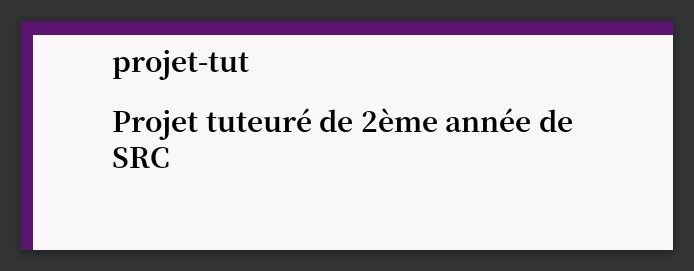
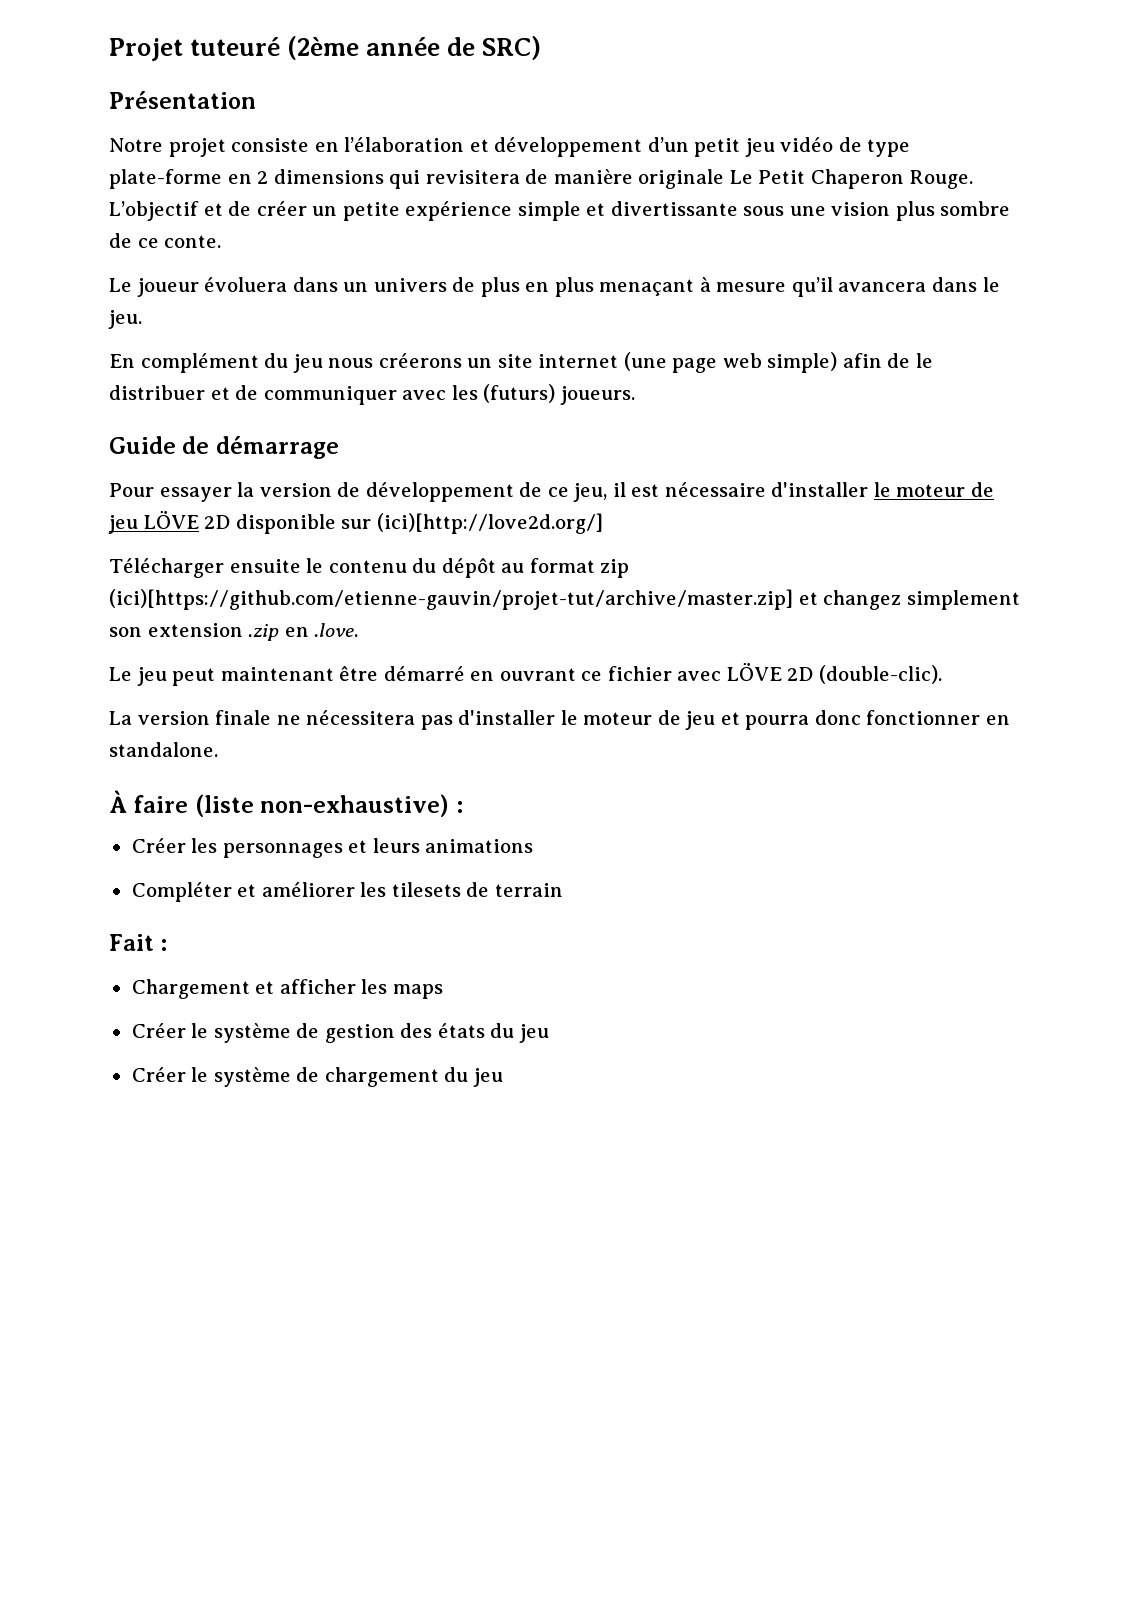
[112,50,249,80] projet-tut // -> (109, 49) none
[319,108,573,132] [112,147,170,168] de 2ème année de SRC -> [287,36,542,60] [109,91,256,109] [109,137,911,157] [109,169,974,189] [109,201,1011,221] [109,233,222,248] [109,277,1000,297] [108,310,142,329] [109,352,934,373] [109,384,635,405] [109,436,339,459] [109,482,995,502] [108,511,603,534] [109,558,630,578] [109,589,1020,610] [109,623,359,641] [109,663,942,686] [109,710,1011,730] [109,742,218,757] [109,790,463,817] [131,838,534,858] [131,882,563,902] [109,934,168,951] [131,979,443,999] [131,1023,549,1043] [131,1067,503,1087] (2ème année de SRC) // Présentation // Notre projet consiste en l’élaboration et développement d’un petit jeu vidéo de type plate-forme en 2 dimensions qui revisitera de manière originale Le Petit Chaperon Rouge. L’objectif et de créer un petite expérience simple et divertissante sous une vision plus sombre de ce conte. // Le joueur évoluera dans un univers de plus en plus menaçant à mesure qu’il avancera dans le jeu. // En complément du jeu nous créerons un site internet (une page web simple) afin de le distribuer et de communiquer avec les (futurs) joueurs. // Guide de démarrage // Pour essayer la version de développement de ce jeu, il est nécessaire d'installer le moteur de jeu LÖVE 2D disponible sur (ici)[http://love2d.org/] // Télécharger ensuite le contenu du dépôt au format zip (ici)[https://github.com/etienne-gauvin/projet-tut/archive/master.zip] et changez simplement son extension .zip en .love. // Le jeu peut maintenant être démarré en ouvrant ce fichier avec LÖVE 2D (double-clic). // La version finale ne nécessitera pas d'installer le moteur de jeu et pourra donc fonctionner en standalone. // À faire (liste non-exhaustive) : // Créer les personnages et leurs animations // Compléter et améliorer les tilesets de terrain // Fait : // Chargement et afficher les maps // Créer le système de gestion des états du jeu // Créer le système de chargement du jeu

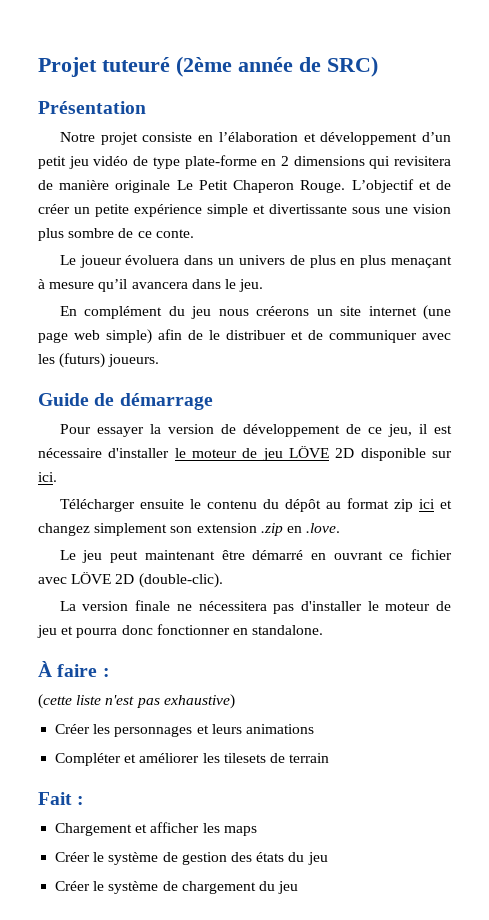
[376,513,603,534] (ici)[http://love2d.org/] -> [38,472,57,482] ici.
[109,589,793,610] (ici)[https://github.com/etienne-gauvin/projet-tut/archive/master.zip] -> [418,499,435,509] ici
[194,794,463,817] (liste non-exhaustive) : -> [102,668,110,677] [38,694,235,709] : // (cette liste n'est pas exhaustive)

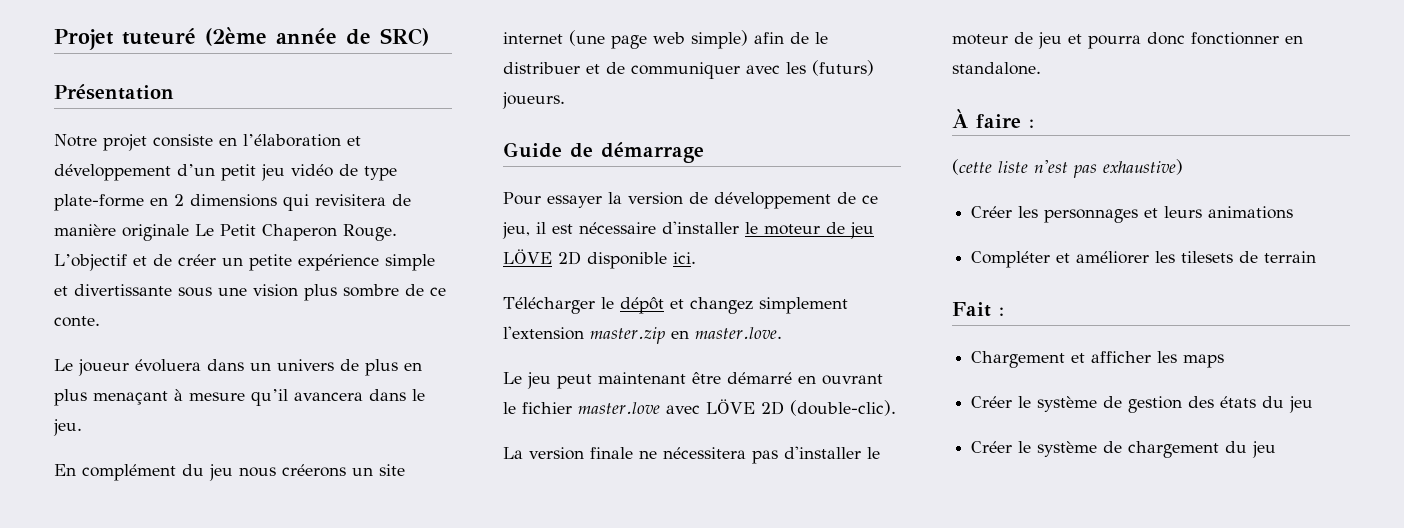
[431,451,452,458] sur -> (667, 260) none
[139,498,452,512] [38,523,341,536] ensuite le contenu du dépôt au format zip ici et changez simplement son extension .zip en .love. -> [601,297,848,314] [503,326,782,344] le dépôt et changez simplement l'extension master.zip en master.love.
[389,549,453,560] ce fichier -> [503,402,660,414] le fichier master.love

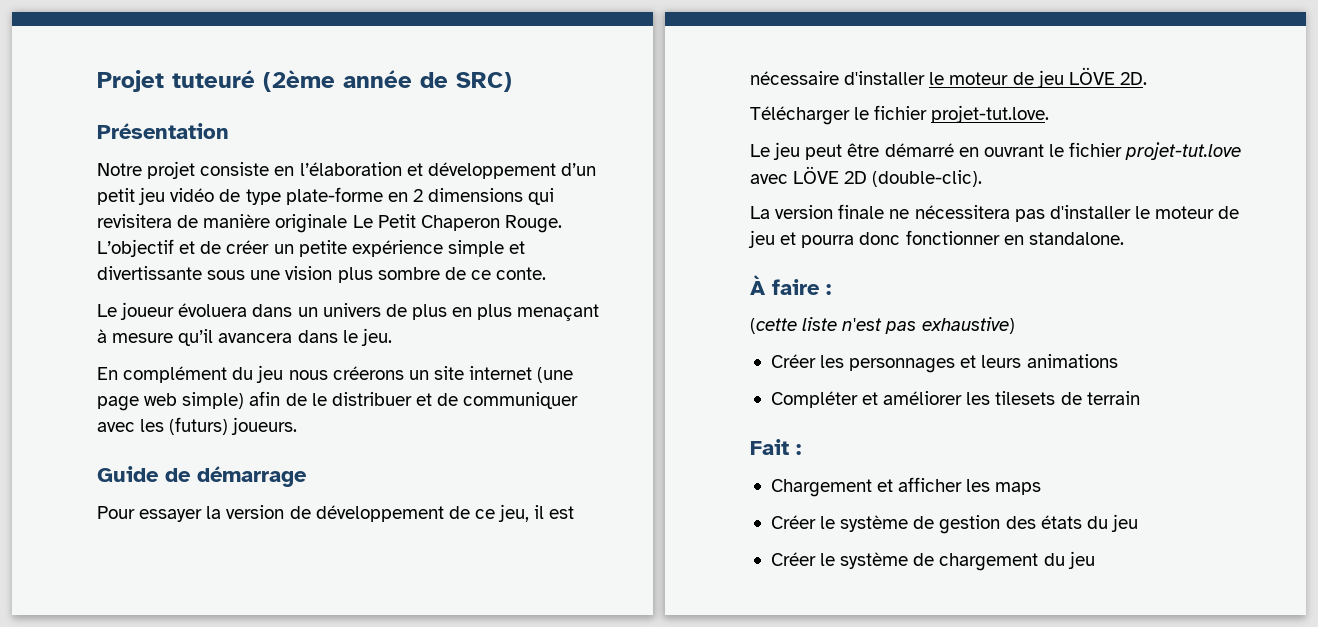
[558,251,696,269] 2D disponible ici. -> [1119,72,1147,85] 2D.
[620,297,848,314] [503,326,782,344] dépôt et changez simplement l'extension master.zip en master.love. -> [874,105,1050,123] fichier projet-tut.love.
[598,372,686,384] maintenant -> (843, 152) none
[578,402,660,414] master.love -> [1125,142,1242,160] projet-tut.love

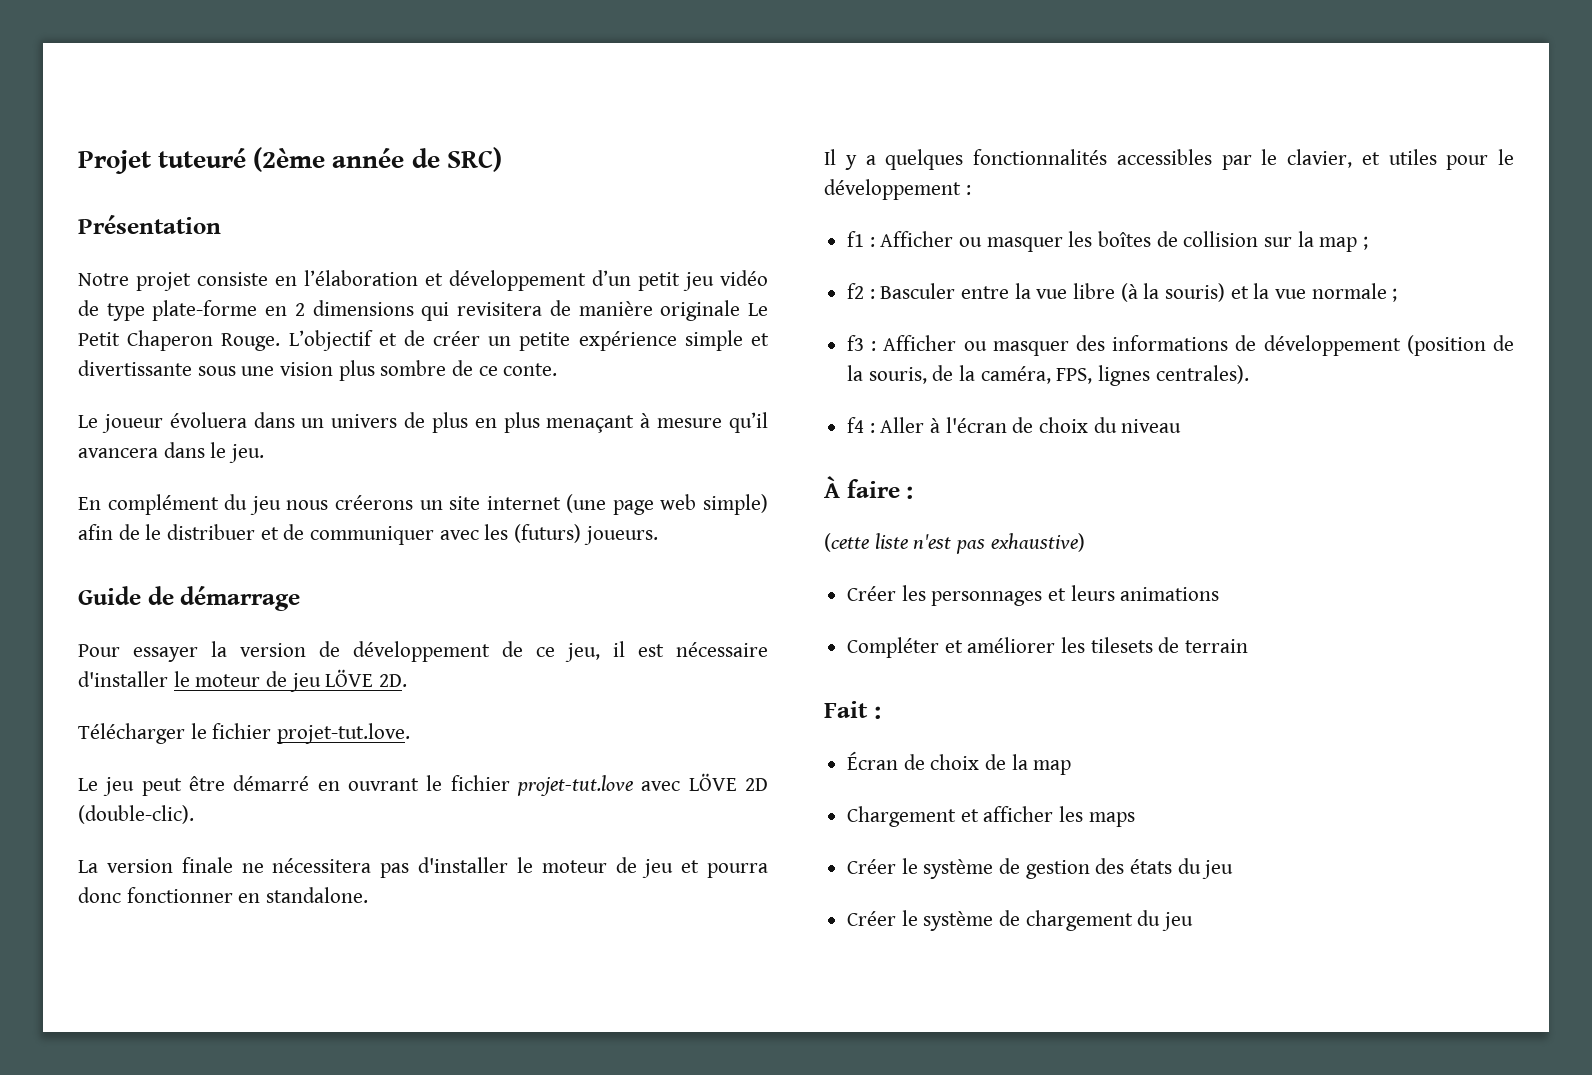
(1124, 238) none -> [824,149,1514,170] [824,179,971,200] [847,231,1369,252] [847,283,1398,302] [847,335,1514,356] [847,365,1249,386] [847,417,1182,433] // Il y a quelques fonctionnalités accessibles par le clavier, et utiles pour le développement : // f1 : Afficher ou masquer les boîtes de collision sur la map ; // f2 : Basculer entre la vue libre (à la souris) et la vue normale ; // f3 : Afficher ou masquer des informations de développement (position de la souris, de la caméra, FPS, lignes centrales). // f4 : Aller à l'écran de choix du niveau
(801, 449) none -> [847,751,1072,775] // Écran de choix de la map

